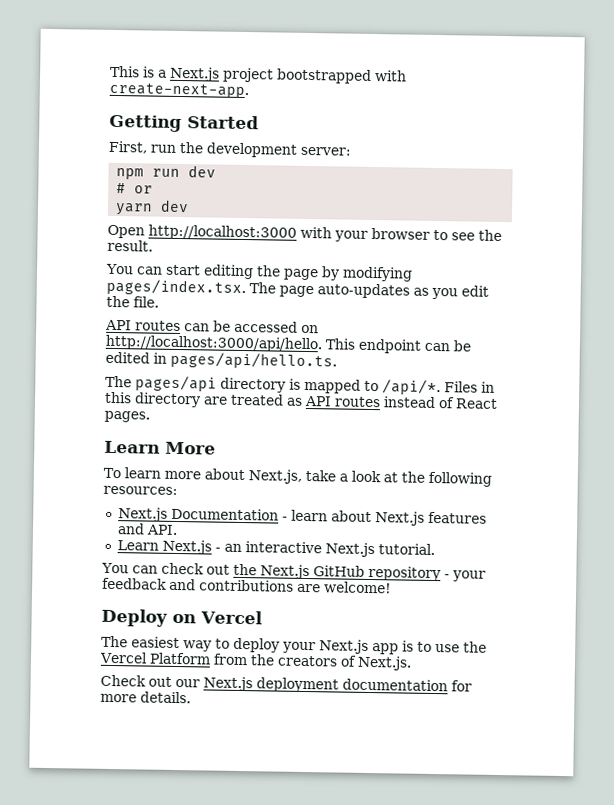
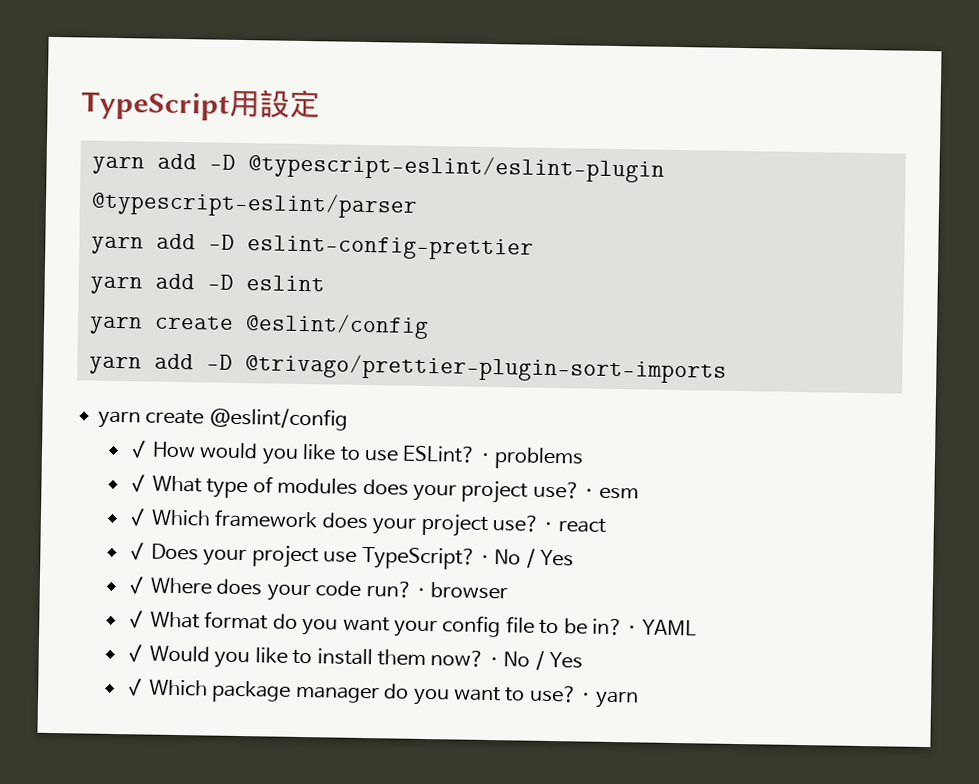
[110,65,407,84] [109,82,249,99] [109,114,259,133] [108,140,351,158] [116,165,217,180] [116,183,154,194] [115,199,190,216] [107,224,502,242] [107,239,153,252] [105,263,413,282] [106,278,489,300] [106,295,159,308] [105,319,319,334] [105,334,471,354] [105,351,337,370] [105,375,495,396] [104,391,498,409] [104,410,150,423] [104,440,216,455] [103,467,492,487] [103,485,178,496] [117,507,487,526] [116,523,178,535] [116,539,435,558] [101,562,486,582] [102,577,392,594] [101,608,263,627] [101,635,487,655] [99,651,412,671] [100,674,472,693] [100,691,191,704] This is a Next.js project bootstrapped with create-next-app. // Getting Started // First, run the development server: // npm run dev // # or // yarn dev // Open http://localhost:3000 with your browser to see the result. // You can start editing the page by modifying pages/index.tsx. The page auto-updates as you edit the file. // API routes can be accessed on http://localhost:3000/api/hello. This endpoint can be edited in pages/api/hello.ts. // The pages/api directory is mapped to /api/*. Files in this directory are treated as API routes instead of React pages. // Learn More // To learn more about Next.js, take a look at the following resources: // Next.js Documentation - learn about Next.js features and API. // Learn Next.js - an interactive Next.js tutorial. // You can check out the Next.js GitHub repository - your feedback and contributions are welcome! // Deploy on Vercel // The easiest way to deploy your Next.js app is to use the Vercel Platform from the creators of Next.js. // Check out our Next.js deployment documentation for more details. -> [81,89,320,121] [92,153,665,183] [91,190,418,219] [91,233,534,261] [90,273,325,295] [89,313,429,340] [89,353,727,384] [98,407,348,431] [126,440,585,470] [126,474,639,504] [125,508,606,537] [125,542,575,570] [124,576,509,602] [124,610,697,638] [123,644,583,670] [123,678,639,709] TypeScript用設定 // yarn add -D @typescript-eslint/eslint-plugin @typescript-eslint/parser // yarn add -D eslint-config-prettier // yarn add -D eslint // yarn create @eslint/config // yarn add -D @trivago/prettier-plugin-sort-imports // yarn create @eslint/config // ✓ How would you like to use ESLint? · problems // ✓ What type of modules does your project use? · esm // ✓ Which framework does your project use? · react // ✓ Does your project use TypeScript? · No / Yes // ✓ Where does your code run? · browser // ✓ What format do you want your config file to be in? · YAML // ✓ Would you like to install them now? · No / Yes // ✓ Which package manager do you want to use? · yarn

